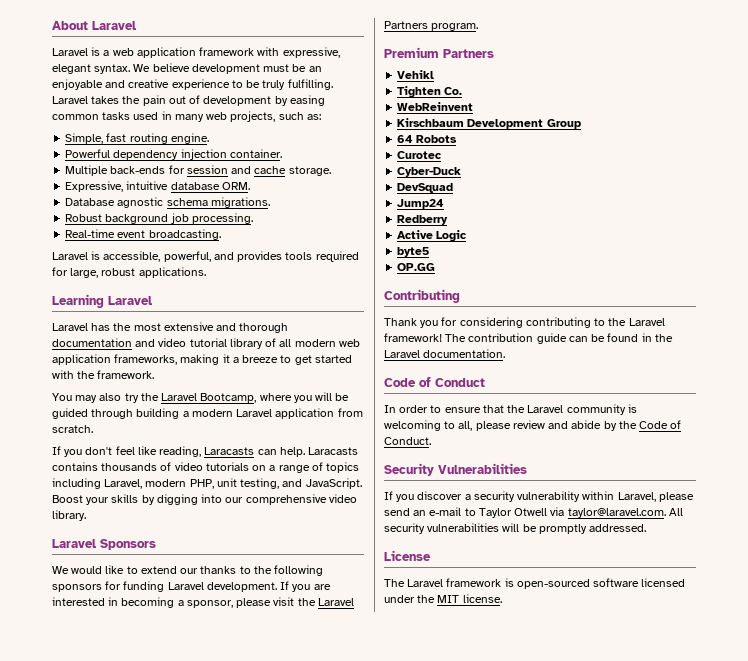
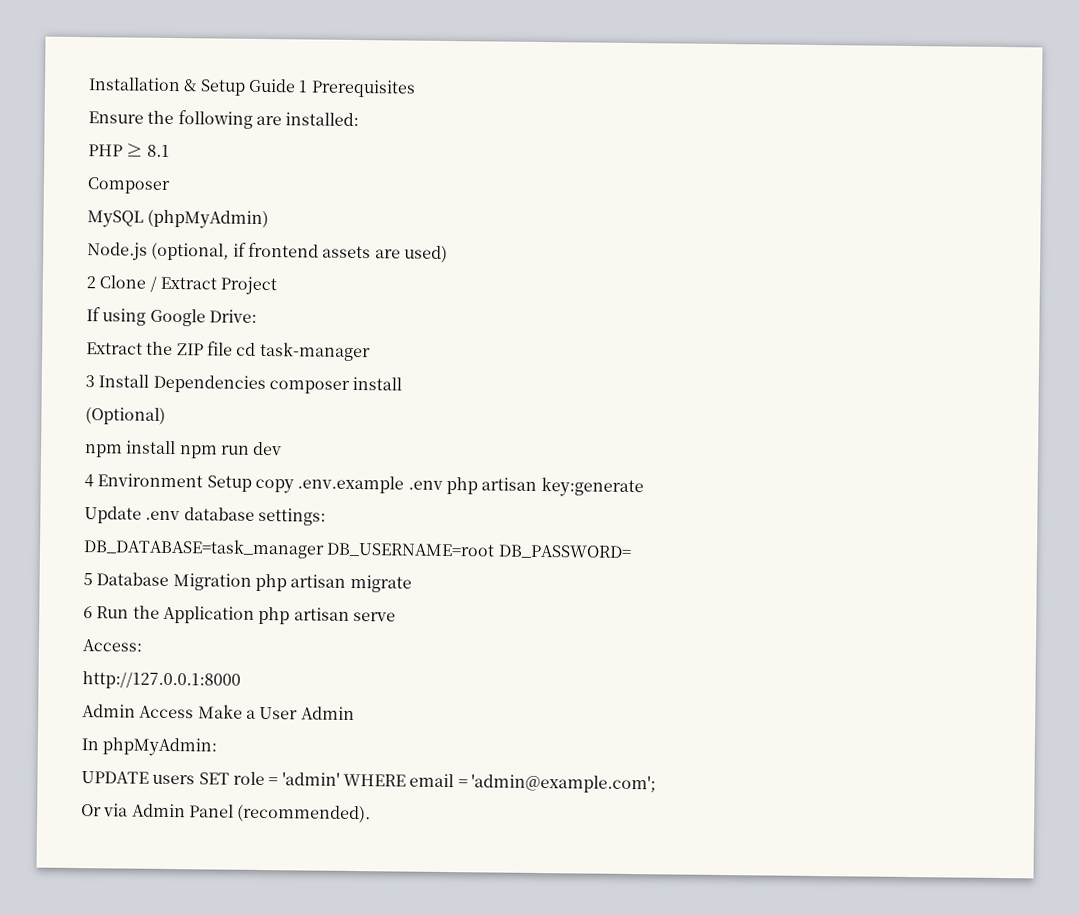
[52,21,137,30] [52,47,340,58] [52,63,322,74] [52,79,333,90] [52,95,325,106] [52,111,321,122] [65,133,209,144] [65,149,282,160] [65,165,331,176] [65,181,250,192] [65,197,270,208] [65,213,253,224] [65,229,221,240] [52,251,359,262] [52,267,206,278] [52,294,153,308] [52,322,289,333] [52,338,360,349] [52,354,352,365] [52,370,155,379] [52,392,350,403] [52,408,363,419] [52,425,93,433] [52,446,359,457] [52,462,360,473] [52,478,362,489] [52,494,357,505] [52,510,86,521] [52,539,156,550] [52,565,324,576] [52,581,331,592] [52,597,354,608] [384,21,479,31] [384,47,494,58] [397,70,435,79] [397,86,463,98] [397,102,474,111] [397,118,581,129] [397,135,458,143] [397,151,443,159] [397,167,462,177] [397,183,454,193] [397,199,445,209] [397,215,449,225] [397,230,468,242] [397,247,430,257] [397,263,436,271] [384,289,460,303] [384,317,665,328] [384,333,673,344] [384,349,506,358] [384,377,485,387] [384,404,637,415] [384,420,682,431] [384,437,431,445] [384,463,527,476] [384,491,694,502] [384,507,683,518] [384,523,647,534] [384,550,431,561] [384,578,686,589] [384,594,502,603] About Laravel // Laravel is a web application framework with expressive, elegant syntax. We believe development must be an enjoyable and creative experience to be truly fulfilling. Laravel takes the pain out of development by easing common tasks used in many web projects, such as: // Simple, fast routing engine. // Powerful dependency injection container. // Multiple back-ends for session and cache storage. // Expressive, intuitive database ORM. // Database agnostic schema migrations. // Robust background job processing. // Real-time event broadcasting. // Laravel is accessible, powerful, and provides tools required for large, robust applications. // Learning Laravel // Laravel has the most extensive and thorough documentation and video tutorial library of all modern web application frameworks, making it a breeze to get started with the framework. // You may also try the Laravel Bootcamp, where you will be guided through building a modern Laravel application from scratch. // If you don't feel like reading, Laracasts can help. Laracasts contains thousands of video tutorials on a range of topics including Laravel, modern PHP, unit testing, and JavaScript. Boost your skills by digging into our comprehensive video library. // Laravel Sponsors // We would like to extend our thanks to the following sponsors for funding Laravel development. If you are interested in becoming a sponsor, please visit the Laravel Partners program. // Premium Partners // Vehikl // Tighten Co. // WebReinvent // Kirschbaum Development Group // 64 Robots // Curotec // Cyber-Duck // DevSquad // Jump24 // Redberry // Active Logic // byte5 // OP.GG // Contributing // Thank you for considering contributing to the Laravel framework! The contribution guide can be found in the Laravel documentation. // Code of Conduct // In order to ensure that the Laravel community is welcoming to all, please review and abide by the Code of Conduct. // Security Vulnerabilities // If you discover a security vulnerability within Laravel, please send an e-mail to Taylor Otwell via taylor@laravel.com. All security vulnerabilities will be promptly addressed. // License // The Laravel framework is open-sourced software licensed under the MIT license. -> [88,77,416,98] [88,110,360,129] [88,143,170,157] [87,177,171,194] [87,209,270,230] [87,242,448,263] [86,275,278,296] [86,307,257,327] [86,341,371,362] [85,374,403,394] [85,407,166,425] [84,440,283,459] [84,473,644,498] [84,506,326,526] [83,538,632,559] [83,572,412,593] [83,605,396,625] [82,639,143,652] [82,671,241,690] [82,704,355,721] [81,737,218,757] [81,771,656,794] [81,803,372,824] Installation & Setup Guide 1 Prerequisites // Ensure the following are installed: // PHP ≥ 8.1 // Composer // MySQL (phpMyAdmin) // Node.js (optional, if frontend assets are used) // 2 Clone / Extract Project // If using Google Drive: // Extract the ZIP file cd task-manager // 3 Install Dependencies composer install // (Optional) // npm install npm run dev // 4 Environment Setup copy .env.example .env php artisan key:generate // Update .env database settings: // DB_DATABASE=task_manager DB_USERNAME=root DB_PASSWORD= // 5 Database Migration php artisan migrate // 6 Run the Application php artisan serve // Access: // http://127.0.0.1:8000 // Admin Access Make a User Admin // In phpMyAdmin: // UPDATE users SET role = 'admin' WHERE email = 'admin@example.com'; // Or via Admin Panel (recommended).

